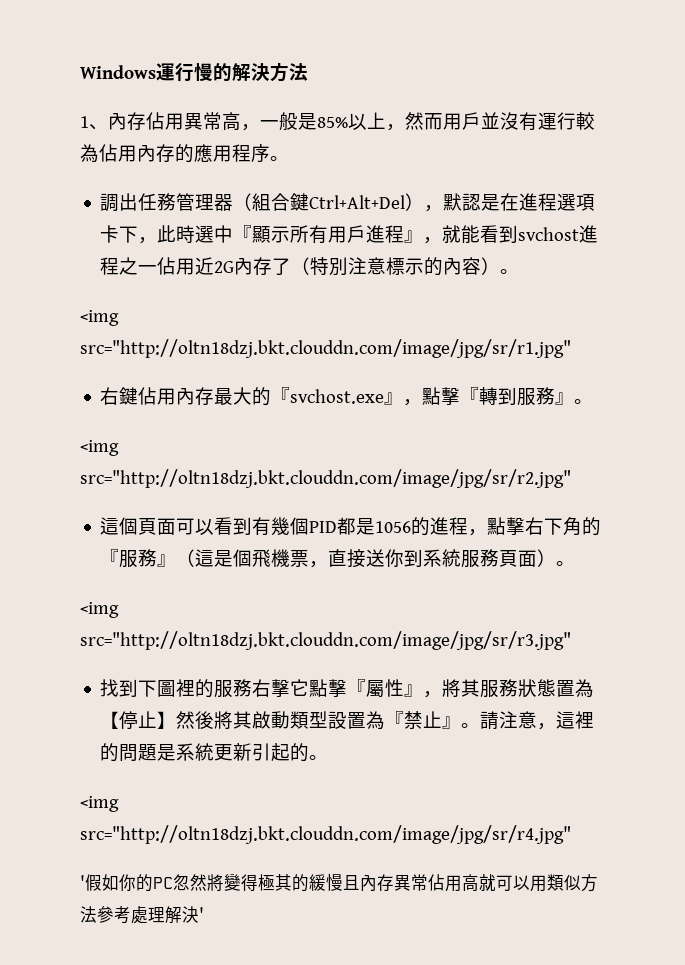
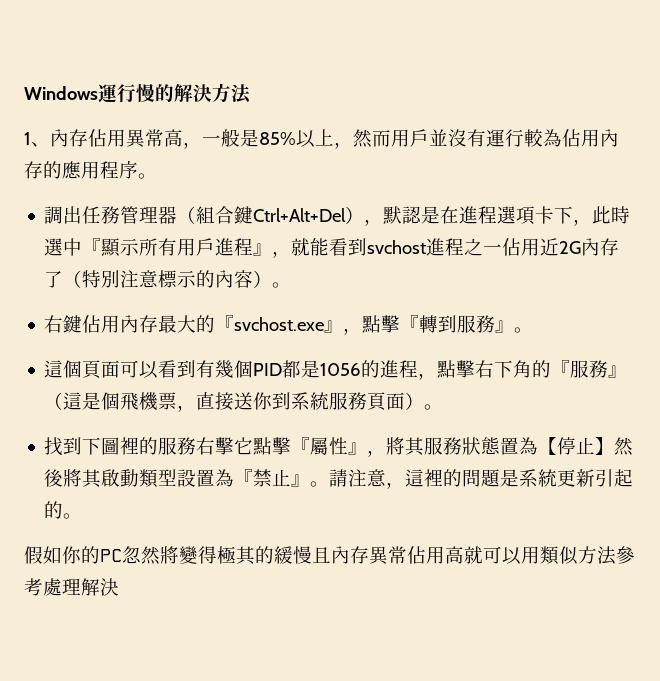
[80,310,119,326] [80,339,571,358] // <img src="http://oltn18dzj.bkt.clouddn.com/image/jpg/sr/r1.jpg" -> (292, 285) none
[80,440,119,456] [80,469,571,488] // <img src="http://oltn18dzj.bkt.clouddn.com/image/jpg/sr/r2.jpg" -> (534, 330) none
[80,602,119,618] [80,631,571,650] // <img src="http://oltn18dzj.bkt.clouddn.com/image/jpg/sr/r3.jpg" -> (444, 407) none
[80,796,119,812] [80,825,571,844] [80,875,85,889] <img src="http://oltn18dzj.bkt.clouddn.com/image/jpg/sr/r4.jpg" // ' -> (83, 516) none
[199,907,204,921] ' -> (119, 587) none

